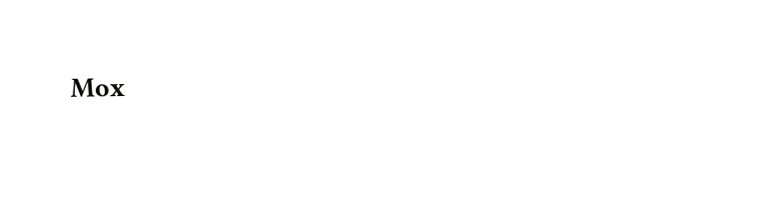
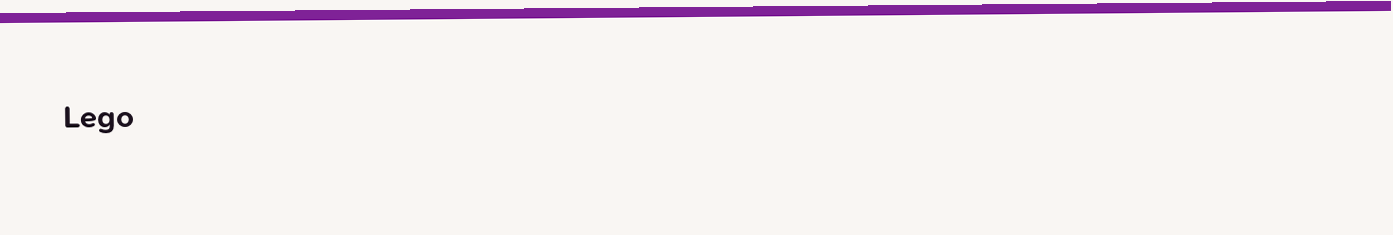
[70,77,125,98] Mox -> [62,105,135,134] Lego

